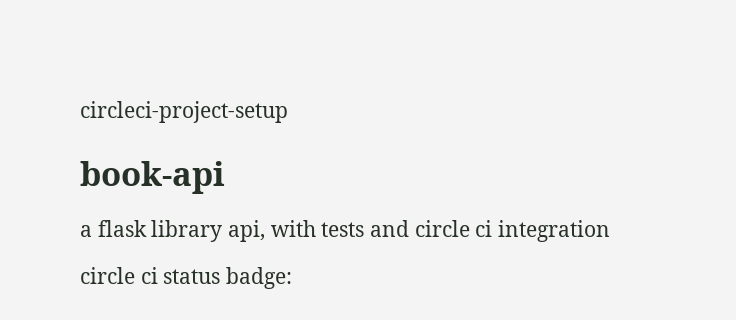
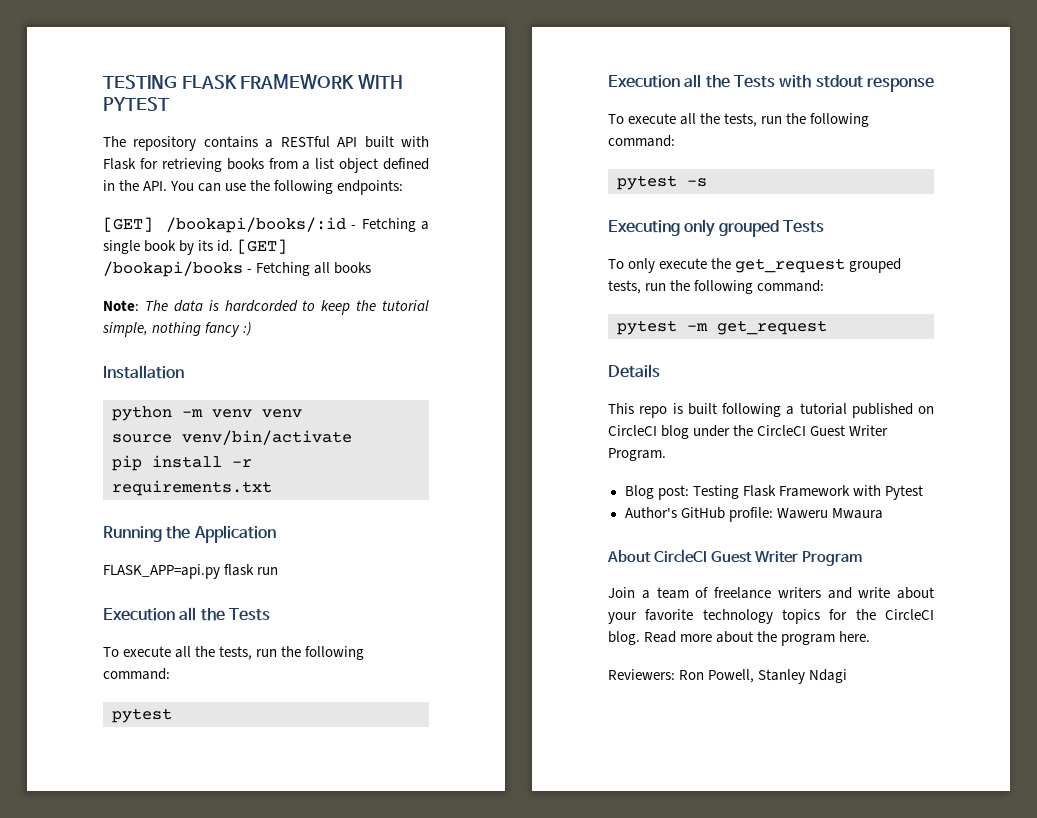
[80,101,288,123] [80,161,225,194] [80,220,611,242] [80,267,293,289] circleci-project-setup // book-api // a flask library api, with tests and circle ci integration // circle ci status badge: -> [103,74,404,89] [103,97,170,111] [103,136,430,151] [103,158,429,173] [103,180,404,195] [103,217,429,233] [103,239,288,255] [103,261,372,277] [103,300,429,315] [102,322,252,337] [103,365,184,379] [112,406,302,421] [112,430,352,445] [112,455,252,471] [112,480,272,496] [103,525,276,543] [103,564,279,579] [103,607,270,621] [103,646,365,660] [103,668,170,680] [112,708,172,723] [608,74,934,92] [608,113,870,127] [608,135,675,147] [617,175,707,190] [608,219,824,237] [608,258,902,273] [608,280,825,294] [617,320,827,335] [608,364,660,378] [608,403,934,418] [608,425,889,439] [608,448,666,461] [624,485,923,500] [624,507,883,522] [607,549,863,566] [608,587,934,599] [608,609,934,624] [608,631,871,646] [608,669,848,684] TESTING FLASK FRAMEWORK WITH PYTEST // The repository contains a RESTful API built with Flask for retrieving books from a list object defined in the API. You can use the following endpoints: // [GET] /bookapi/books/:id - Fetching a single book by its id. [GET] /bookapi/books - Fetching all books // Note: The data is hardcorded to keep the tutorial simple, nothing fancy :) // Installation // python -m venv venv // source venv/bin/activate // pip install -r requirements.txt // Running the Application // FLASK_APP=api.py flask run // Execution all the Tests // To execute all the tests, run the following command: // pytest // Execution all the Tests with stdout response // To execute all the tests, run the following command: // pytest -s // Executing only grouped Tests // To only execute the get_request grouped tests, run the following command: // pytest -m get_request // Details // This repo is built following a tutorial published on CircleCI blog under the CircleCI Guest Writer Program. // Blog post: Testing Flask Framework with Pytest // Author's GitHub profile: Waweru Mwaura // About CircleCI Guest Writer Program // Join a team of freelance writers and write about your favorite technology topics for the CircleCI blog. Read more about the program here. // Reviewers: Ron Powell, Stanley Ndagi

